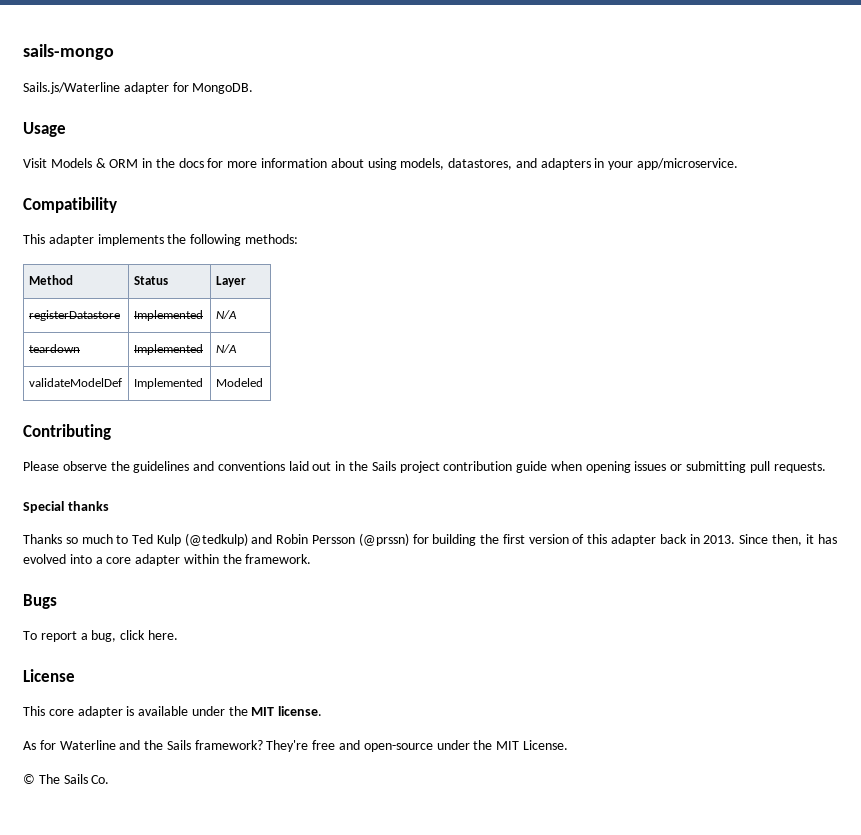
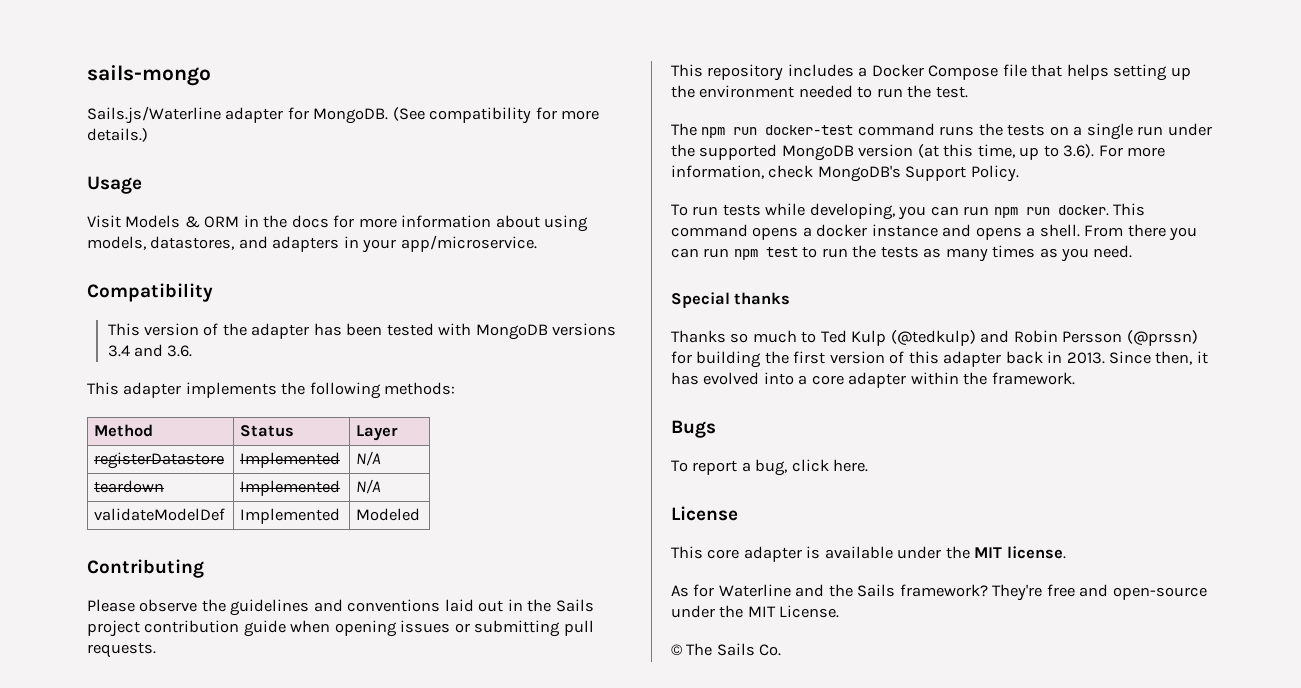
(254, 88) none -> [392,107,600,124] [87,128,148,142] (See compatibility for more details.)
(117, 205) none -> [107,323,617,340] [107,344,193,357] // This version of the adapter has been tested with MongoDB versions 3.4 and 3.6.
(826, 467) none -> [671,64,1191,81] [671,85,968,98] [671,123,1212,140] [671,144,1166,161] [671,165,1019,182] [671,203,1146,220] [671,224,1198,241] [671,245,1133,262] // This repository includes a Docker Compose file that helps setting up the environment needed to run the test. // The npm run docker-test command runs the tests on a single run under the supported MongoDB version (at this time, up to 3.6). For more information, check MongoDB's Support Policy. // To run tests while developing, you can run npm run docker. This command opens a docker instance and opens a shell. From there you can run npm test to run the tests as many times as you need.

